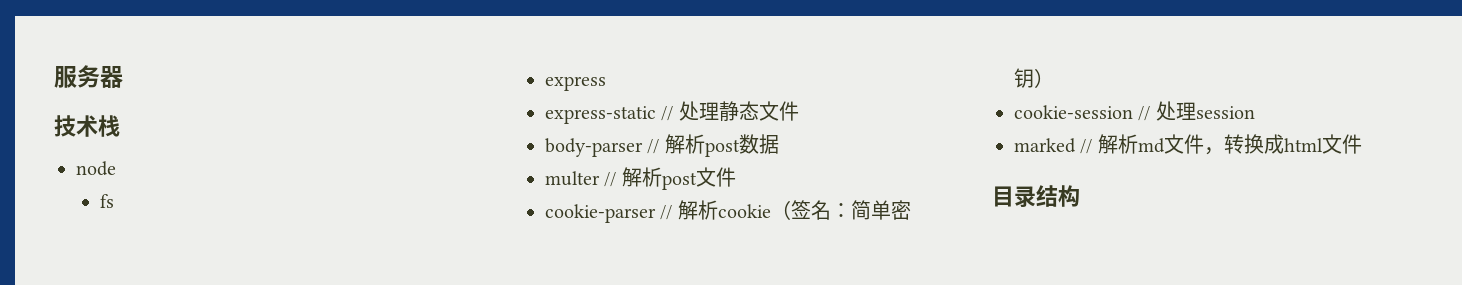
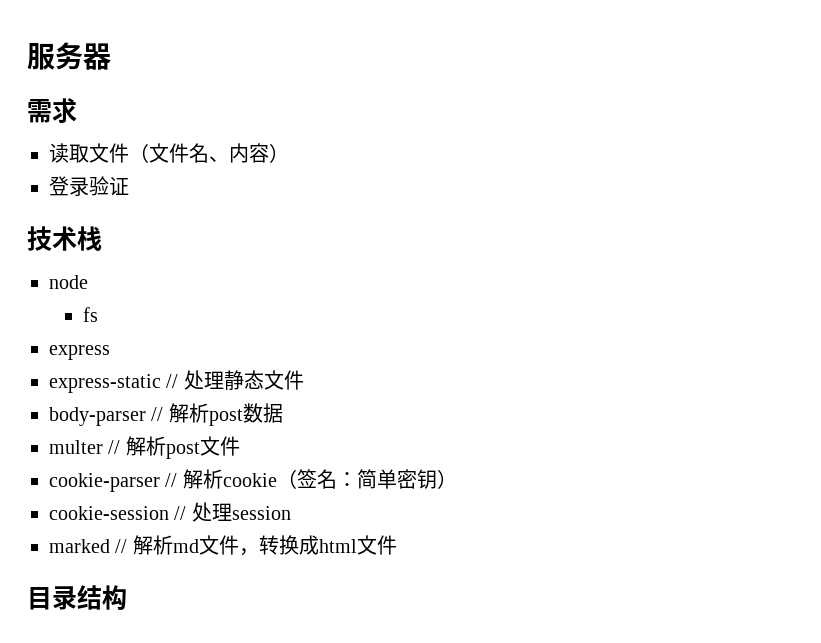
(123, 77) none -> [27,98,77,124] [49,143,289,163] [49,176,129,196] // 需求 // 读取文件（文件名、内容） // 登录验证

